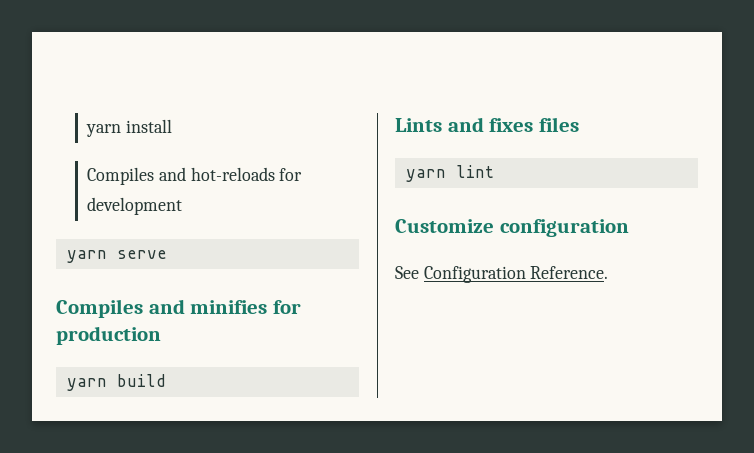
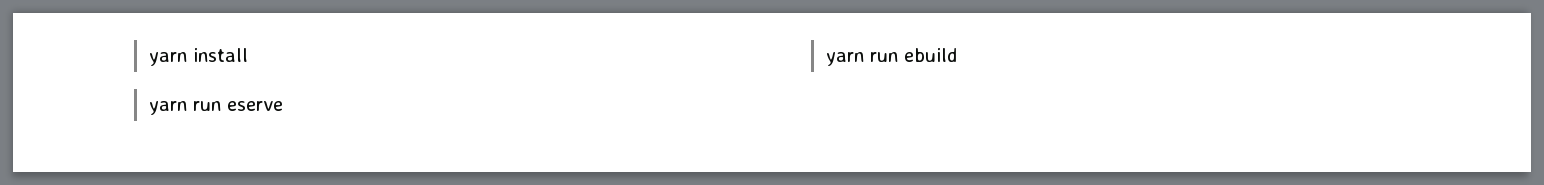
[87,167,303,185] [87,197,183,215] [66,250,167,263] [56,299,301,318] [56,326,161,345] [66,374,166,391] [395,117,579,132] [405,165,494,182] [395,219,629,237] [395,266,609,283] Compiles and hot-reloads for development // yarn serve // Compiles and minifies for production // yarn build // Lints and fixes files // yarn lint // Customize configuration // See Configuration Reference. -> [148,101,283,115] [825,48,957,66] yarn run eserve // yarn run ebuild

